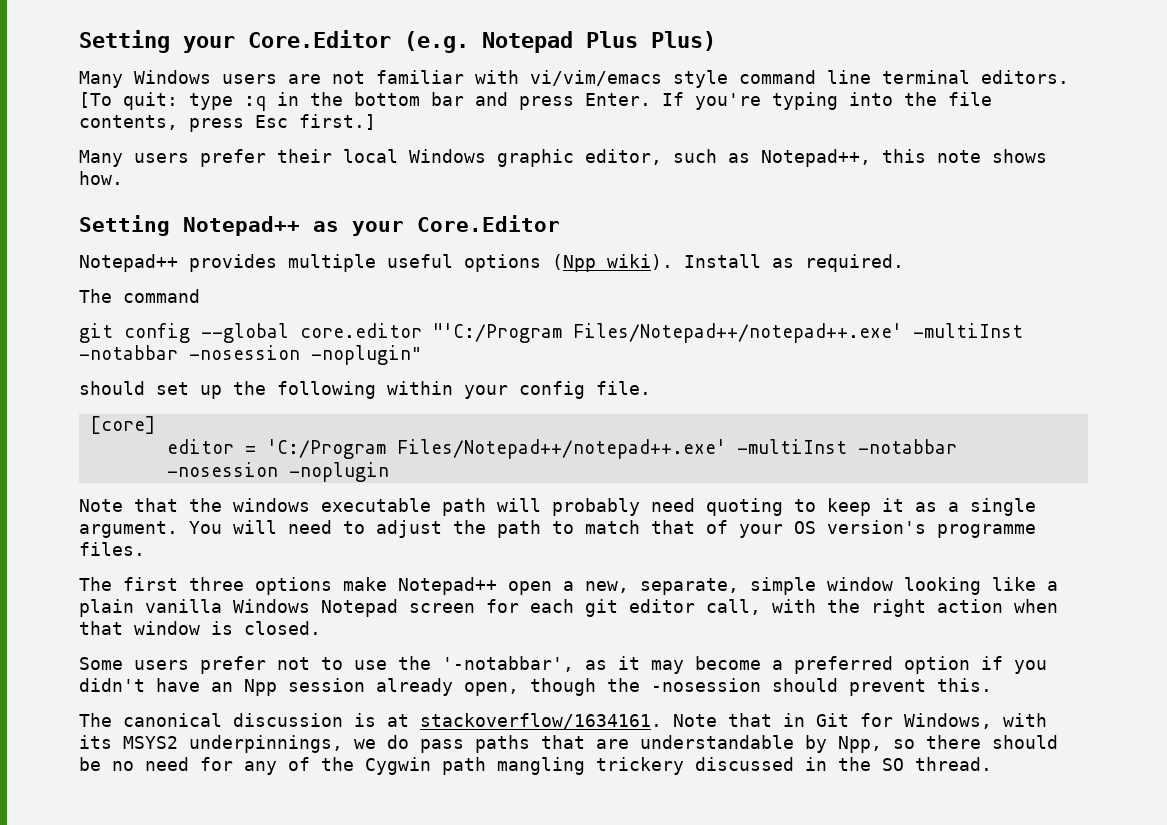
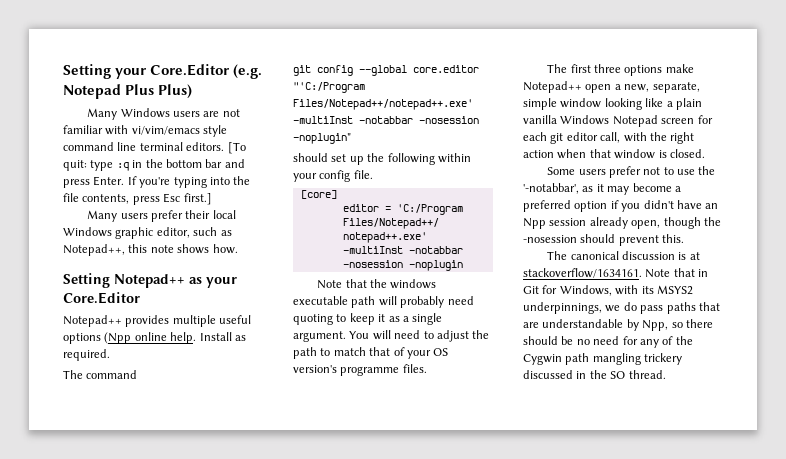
[607,254,673,270] wiki). -> [134,332,197,344] online help.

